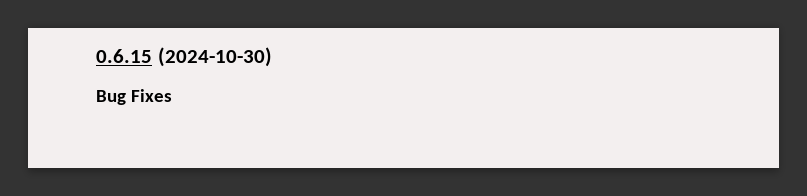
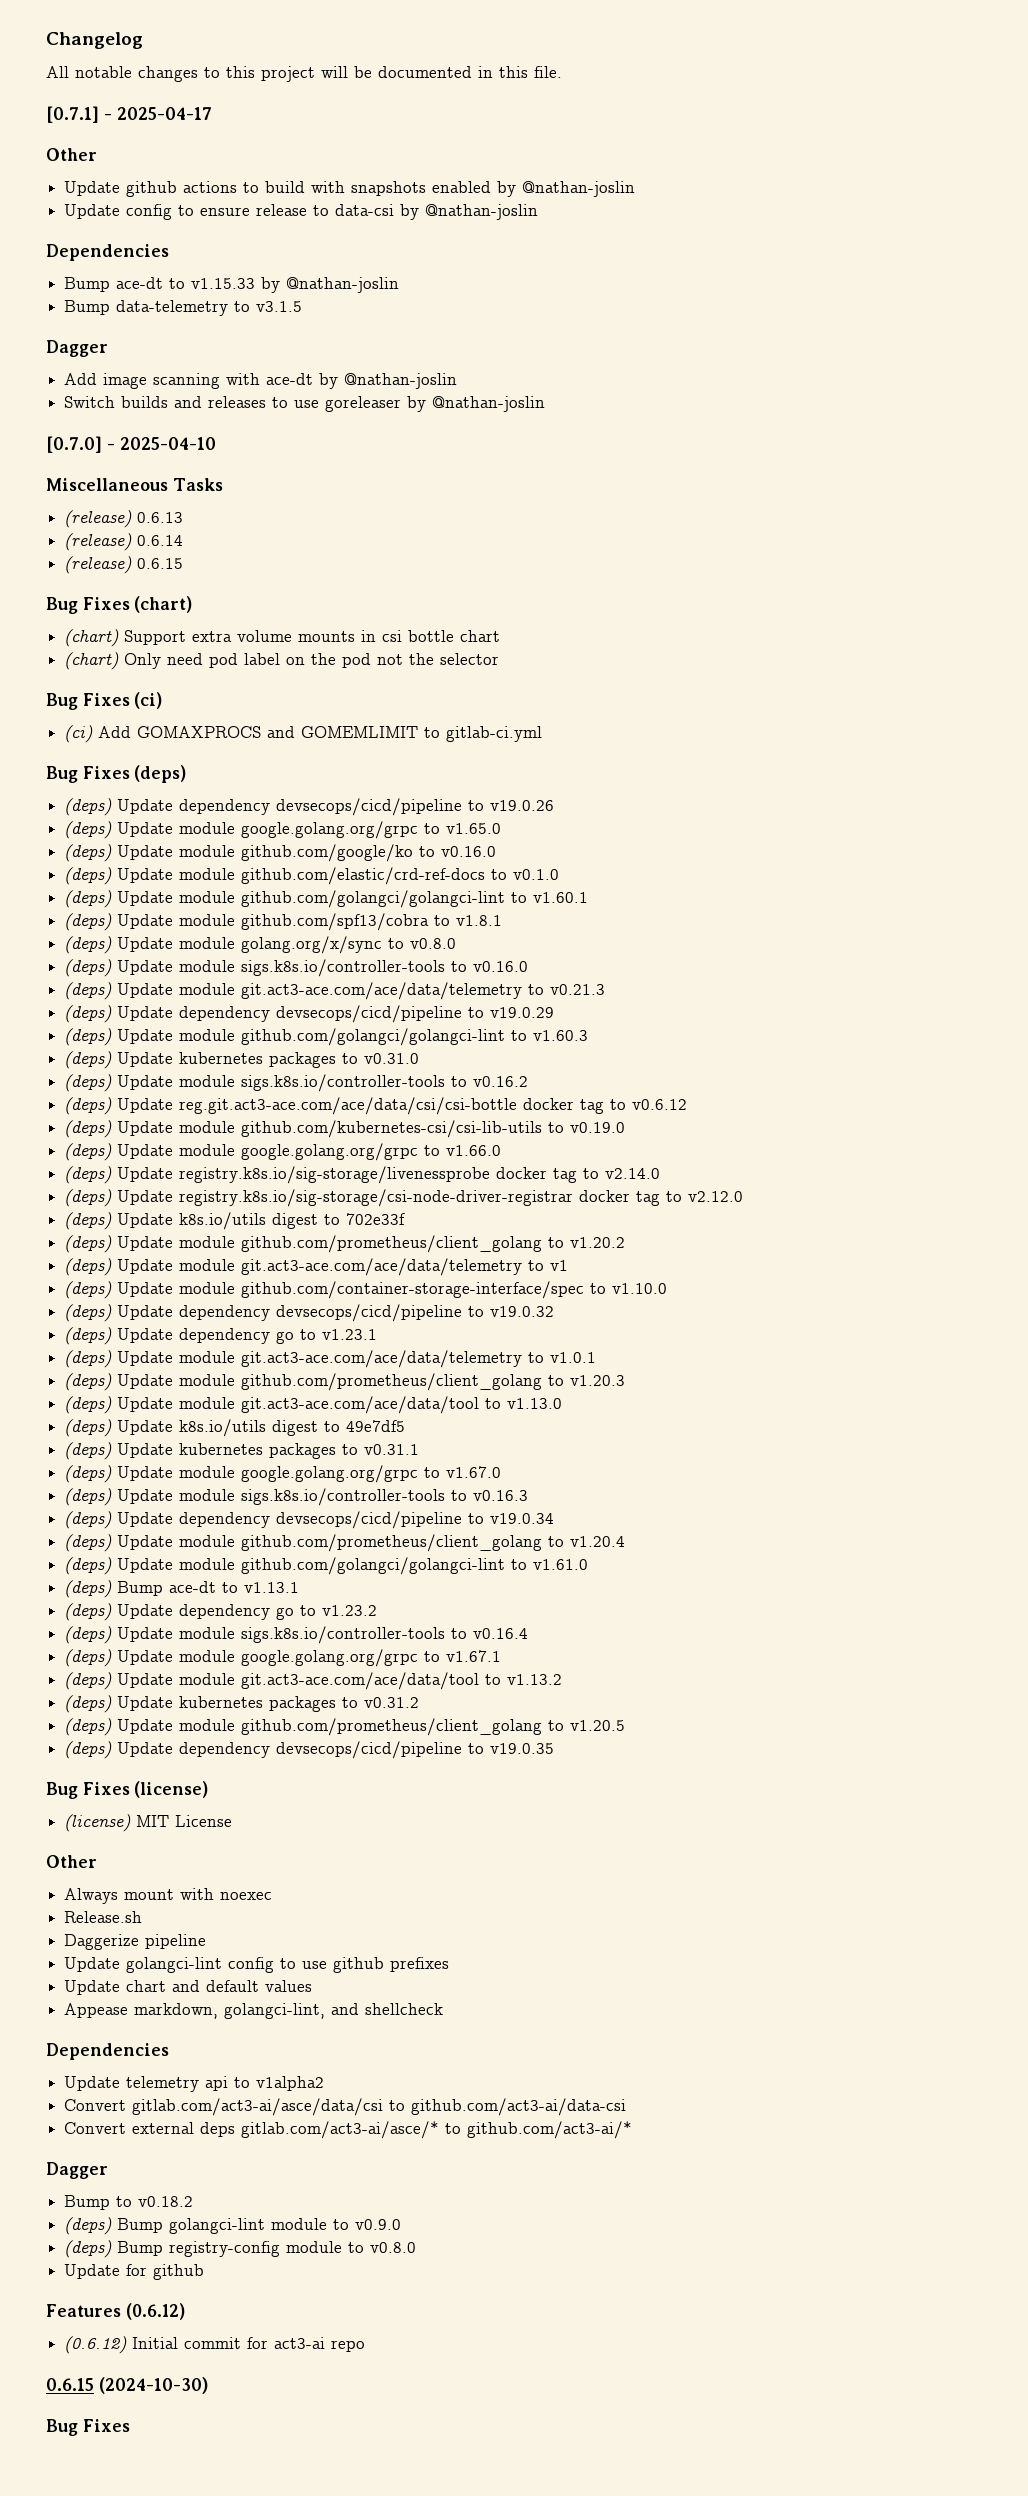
(96, 56) none -> [46,32,143,49] [46,66,562,82] [46,106,212,123] [46,148,97,161] [64,181,636,197] [64,204,539,220] [46,244,169,261] [64,277,400,293] [64,300,303,316] [46,340,108,357] [64,373,458,389] [64,396,546,412] [46,436,216,453] [46,478,223,491] [64,510,184,528] [64,533,184,551] [64,556,184,574] [46,596,193,614] [64,629,501,647] [64,652,500,670] [46,692,163,710] [64,725,543,743] [46,765,187,783] [64,798,555,816] [64,821,502,839] [64,844,497,862] [64,867,560,885] [64,890,589,908] [64,913,503,931] [64,936,457,954] [64,959,529,977] [64,982,606,1000] [64,1005,555,1023] [64,1028,589,1046] [64,1051,420,1069] [64,1074,529,1092] [64,1097,688,1115] [64,1120,626,1138] [64,1143,502,1161] [64,1166,661,1184] [64,1189,744,1207] [64,1212,406,1230] [64,1235,626,1253] [64,1258,569,1276] [64,1281,668,1299] [64,1304,555,1322] [64,1327,378,1345] [64,1350,597,1368] [64,1373,626,1391] [64,1396,563,1414] [64,1419,406,1437] [64,1442,420,1460] [64,1465,502,1483] [64,1488,529,1506] [64,1511,555,1529] [64,1534,626,1552] [64,1557,589,1575] [64,1580,300,1598] [64,1603,378,1621] [64,1626,529,1644] [64,1649,502,1667] [64,1672,563,1690] [64,1695,420,1713] [64,1718,626,1736] [64,1741,555,1759] [46,1781,209,1799] [64,1814,233,1832] [46,1855,97,1868] [64,1888,273,1904] [64,1911,143,1923] [64,1934,207,1950] [64,1957,450,1973] [64,1980,313,1995] [64,2003,444,2019] [46,2043,169,2060] [64,2076,325,2092] [64,2098,627,2116] [64,2121,633,2139] [46,2162,108,2179] [64,2195,194,2210] [64,2217,402,2235] [64,2240,417,2258] [64,2264,205,2280] [46,2303,185,2320] [64,2336,366,2354] Changelog // All notable changes to this project will be documented in this file. // [0.7.1] - 2025-04-17 // Other // Update github actions to build with snapshots enabled by @nathan-joslin // Update config to ensure release to data-csi by @nathan-joslin // Dependencies // Bump ace-dt to v1.15.33 by @nathan-joslin // Bump data-telemetry to v3.1.5 // Dagger // Add image scanning with ace-dt by @nathan-joslin // Switch builds and releases to use goreleaser by @nathan-joslin // [0.7.0] - 2025-04-10 // Miscellaneous Tasks // (release) 0.6.13 // (release) 0.6.14 // (release) 0.6.15 // Bug Fixes (chart) // (chart) Support extra volume mounts in csi bottle chart // (chart) Only need pod label on the pod not the selector // Bug Fixes (ci) // (ci) Add GOMAXPROCS and GOMEMLIMIT to gitlab-ci.yml // Bug Fixes (deps) // (deps) Update dependency devsecops/cicd/pipeline to v19.0.26 // (deps) Update module google.golang.org/grpc to v1.65.0 // (deps) Update module github.com/google/ko to v0.16.0 // (deps) Update module github.com/elastic/crd-ref-docs to v0.1.0 // (deps) Update module github.com/golangci/golangci-lint to v1.60.1 // (deps) Update module github.com/spf13/cobra to v1.8.1 // (deps) Update module golang.org/x/sync to v0.8.0 // (deps) Update module sigs.k8s.io/controller-tools to v0.16.0 // (deps) Update module git.act3-ace.com/ace/data/telemetry to v0.21.3 // (deps) Update dependency devsecops/cicd/pipeline to v19.0.29 // (deps) Update module github.com/golangci/golangci-lint to v1.60.3 // (deps) Update kubernetes packages to v0.31.0 // (deps) Update module sigs.k8s.io/controller-tools to v0.16.2 // (deps) Update reg.git.act3-ace.com/ace/data/csi/csi-bottle docker tag to v0.6.12 // (deps) Update module github.com/kubernetes-csi/csi-lib-utils to v0.19.0 // (deps) Update module google.golang.org/grpc to v1.66.0 // (deps) Update registry.k8s.io/sig-storage/livenessprobe docker tag to v2.14.0 // (deps) Update registry.k8s.io/sig-storage/csi-node-driver-registrar docker tag to v2.12.0 // (deps) Update k8s.io/utils digest to 702e33f // (deps) Update module github.com/prometheus/client_golang to v1.20.2 // (deps) Update module git.act3-ace.com/ace/data/telemetry to v1 // (deps) Update module github.com/container-storage-interface/spec to v1.10.0 // (deps) Update dependency devsecops/cicd/pipeline to v19.0.32 // (deps) Update dependency go to v1.23.1 // (deps) Update module git.act3-ace.com/ace/data/telemetry to v1.0.1 // (deps) Update module github.com/prometheus/client_golang to v1.20.3 // (deps) Update module git.act3-ace.com/ace/data/tool to v1.13.0 // (deps) Update k8s.io/utils digest to 49e7df5 // (deps) Update kubernetes packages to v0.31.1 // (deps) Update module google.golang.org/grpc to v1.67.0 // (deps) Update module sigs.k8s.io/controller-tools to v0.16.3 // (deps) Update dependency devsecops/cicd/pipeline to v19.0.34 // (deps) Update module github.com/prometheus/client_golang to v1.20.4 // (deps) Update module github.com/golangci/golangci-lint to v1.61.0 // (deps) Bump ace-dt to v1.13.1 // (deps) Update dependency go to v1.23.2 // (deps) Update module sigs.k8s.io/controller-tools to v0.16.4 // (deps) Update module google.golang.org/grpc to v1.67.1 // (deps) Update module git.act3-ace.com/ace/data/tool to v1.13.2 // (deps) Update kubernetes packages to v0.31.2 // (deps) Update module github.com/prometheus/client_golang to v1.20.5 // (deps) Update dependency devsecops/cicd/pipeline to v19.0.35 // Bug Fixes (license) // (license) MIT License // Other // Always mount with noexec // Release.sh // Daggerize pipeline // Update golangci-lint config to use github prefixes // Update chart and default values // Appease markdown, golangci-lint, and shellcheck // Dependencies // Update telemetry api to v1alpha2 // Convert gitlab.com/act3-ai/asce/data/csi to github.com/act3-ai/data-csi // Convert external deps gitlab.com/act3-ai/asce/* to github.com/act3-ai/* // Dagger // Bump to v0.18.2 // (deps) Bump golangci-lint module to v0.9.0 // (deps) Bump registry-config module to v0.8.0 // Update for github // Features (0.6.12) // (0.6.12) Initial commit for act3-ai repo //

